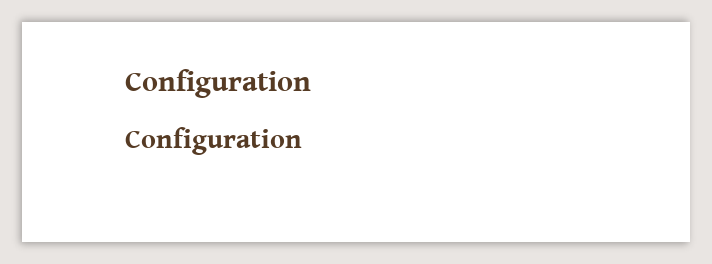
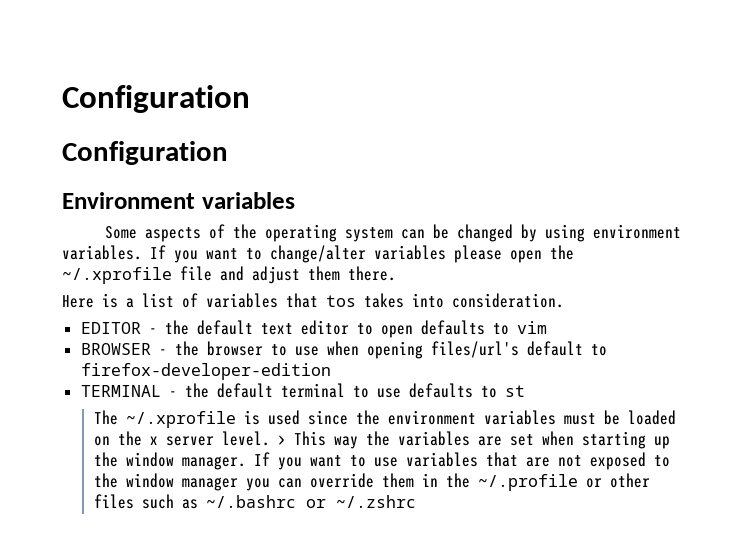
(302, 141) none -> [62,192,295,209] [104,224,681,242] [62,245,574,263] [62,266,396,284] [62,293,564,308] [80,320,547,338] [80,341,607,359] [80,363,331,380] [80,383,525,398] [93,410,676,428] [93,431,670,449] [93,452,670,470] [93,473,650,491] [93,494,416,509] // Environment variables // Some aspects of the operating system can be changed by using environment variables. If you want to change/alter variables please open the ~/.xprofile file and adjust them there. // Here is a list of variables that tos takes into consideration. // EDITOR - the default text editor to open defaults to vim // BROWSER - the browser to use when opening files/url's default to firefox-developer-edition // TERMINAL - the default terminal to use defaults to st // The ~/.xprofile is used since the environment variables must be loaded on the x server level. > This way the variables are set when starting up the window manager. If you want to use variables that are not exposed to the window manager you can override them in the ~/.profile or other files such as ~/.bashrc or ~/.zshrc

